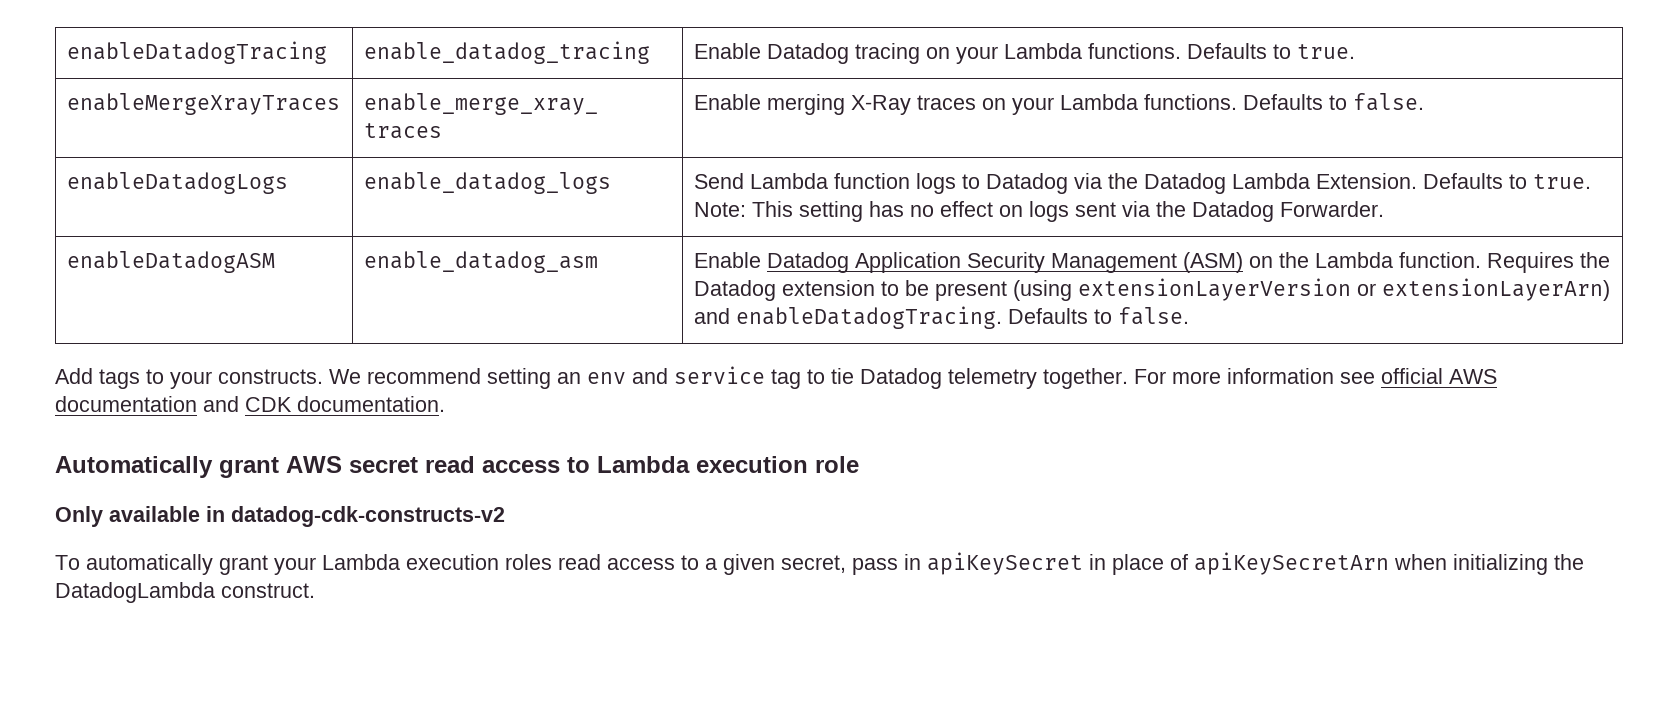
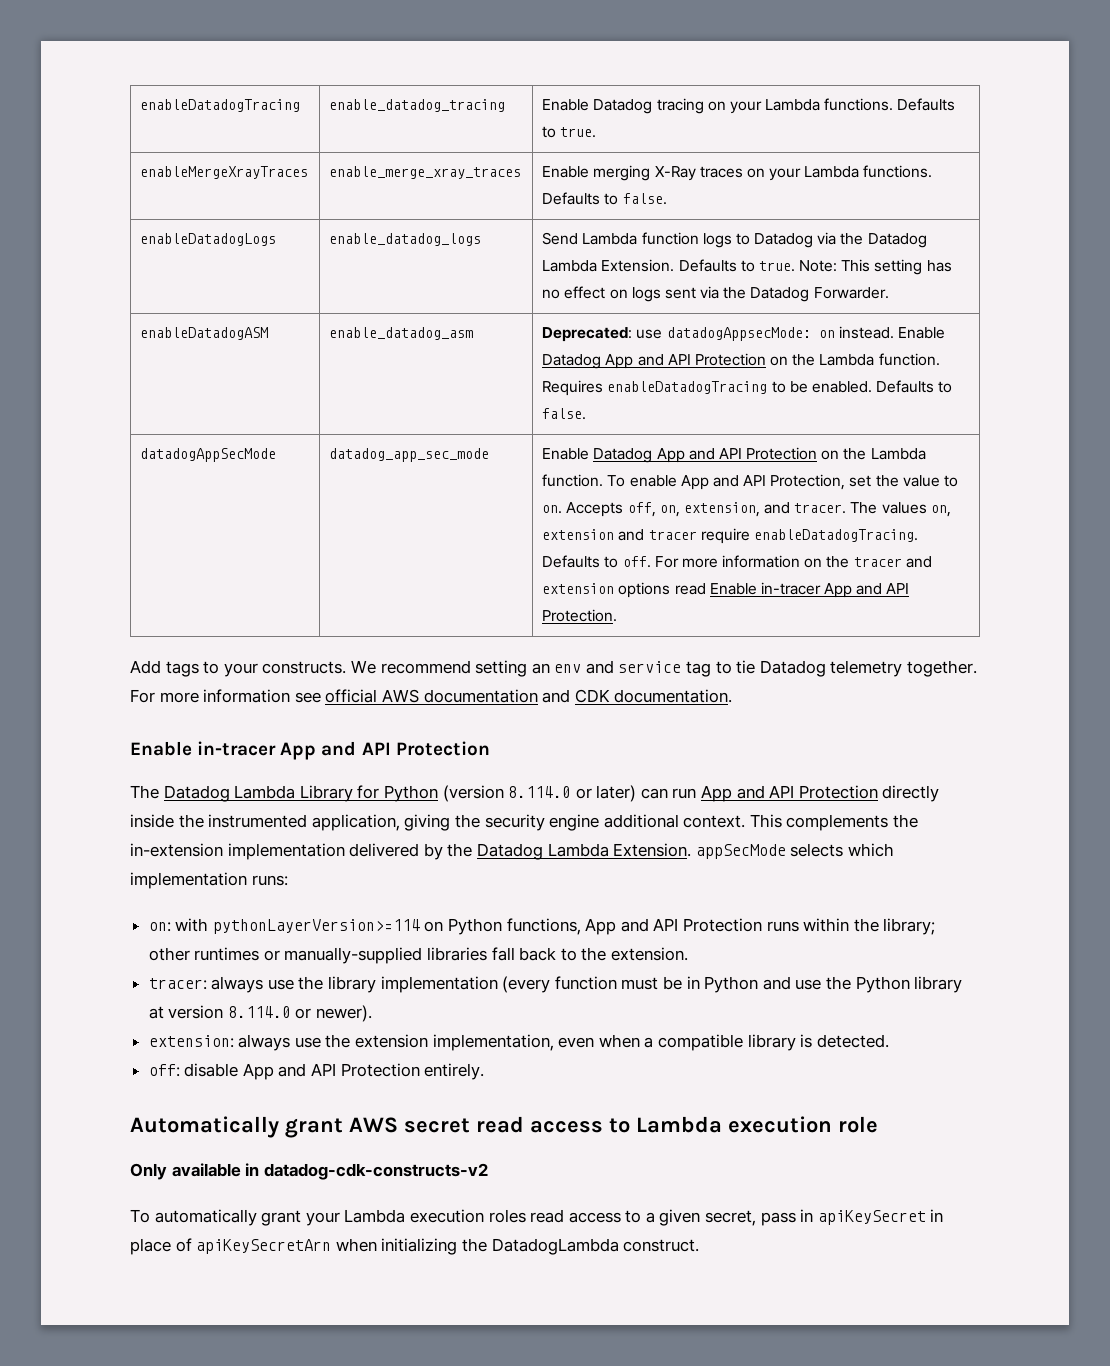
[693,252,1243,273] Enable Datadog Application Security Management (ASM) -> [542,326,945,342] [542,353,766,369] Deprecated: use datadogAppsecMode: on instead. Enable Datadog App and API Protection
[1579,252,1610,268] [693,278,1610,301] [693,306,1189,329] the Datadog extension to be present (using extensionLayerVersion or extensionLayerArn) and enableDatadogTracing. Defaults to false. -> [607,380,953,394] [542,408,587,420] [140,448,277,462] [329,448,490,462] [542,447,926,463] [542,474,958,490] [542,502,951,517] [542,528,918,544] [542,555,932,568] [542,582,910,598] [542,609,618,622] enableDatadogTracing to be enabled. Defaults to false. // datadogAppSecMode | datadog_app_sec_mode | Enable Datadog App and API Protection on the Lambda function. To enable App and API Protection, set the value to on. Accepts off, on, extension, and tracer. The values on, extension and tracer require enableDatadogTracing. Defaults to off. For more information on the tracer and extension options read Enable in-tracer App and API Protection.
(445, 404) none -> [130,741,490,760] [130,785,940,802] [130,814,919,831] [130,843,894,860] [130,872,288,889] [148,918,936,935] [148,947,689,964] [148,976,963,993] [148,1005,373,1022] [148,1034,889,1051] [148,1063,485,1080] // Enable in-tracer App and API Protection // The Datadog Lambda Library for Python (version 8.114.0 or later) can run App and API Protection directly inside the instrumented application, giving the security engine additional context. This complements the in-extension implementation delivered by the Datadog Lambda Extension. appSecMode selects which implementation runs: // on: with pythonLayerVersion>=114 on Python functions, App and API Protection runs within the library; other runtimes or manually-supplied libraries fall back to the extension. // tracer: always use the library implementation (every function must be in Python and use the Python library at version 8.114.0 or newer). // extension: always use the extension implementation, even when a compatible library is detected. // off: disable App and API Protection entirely.

